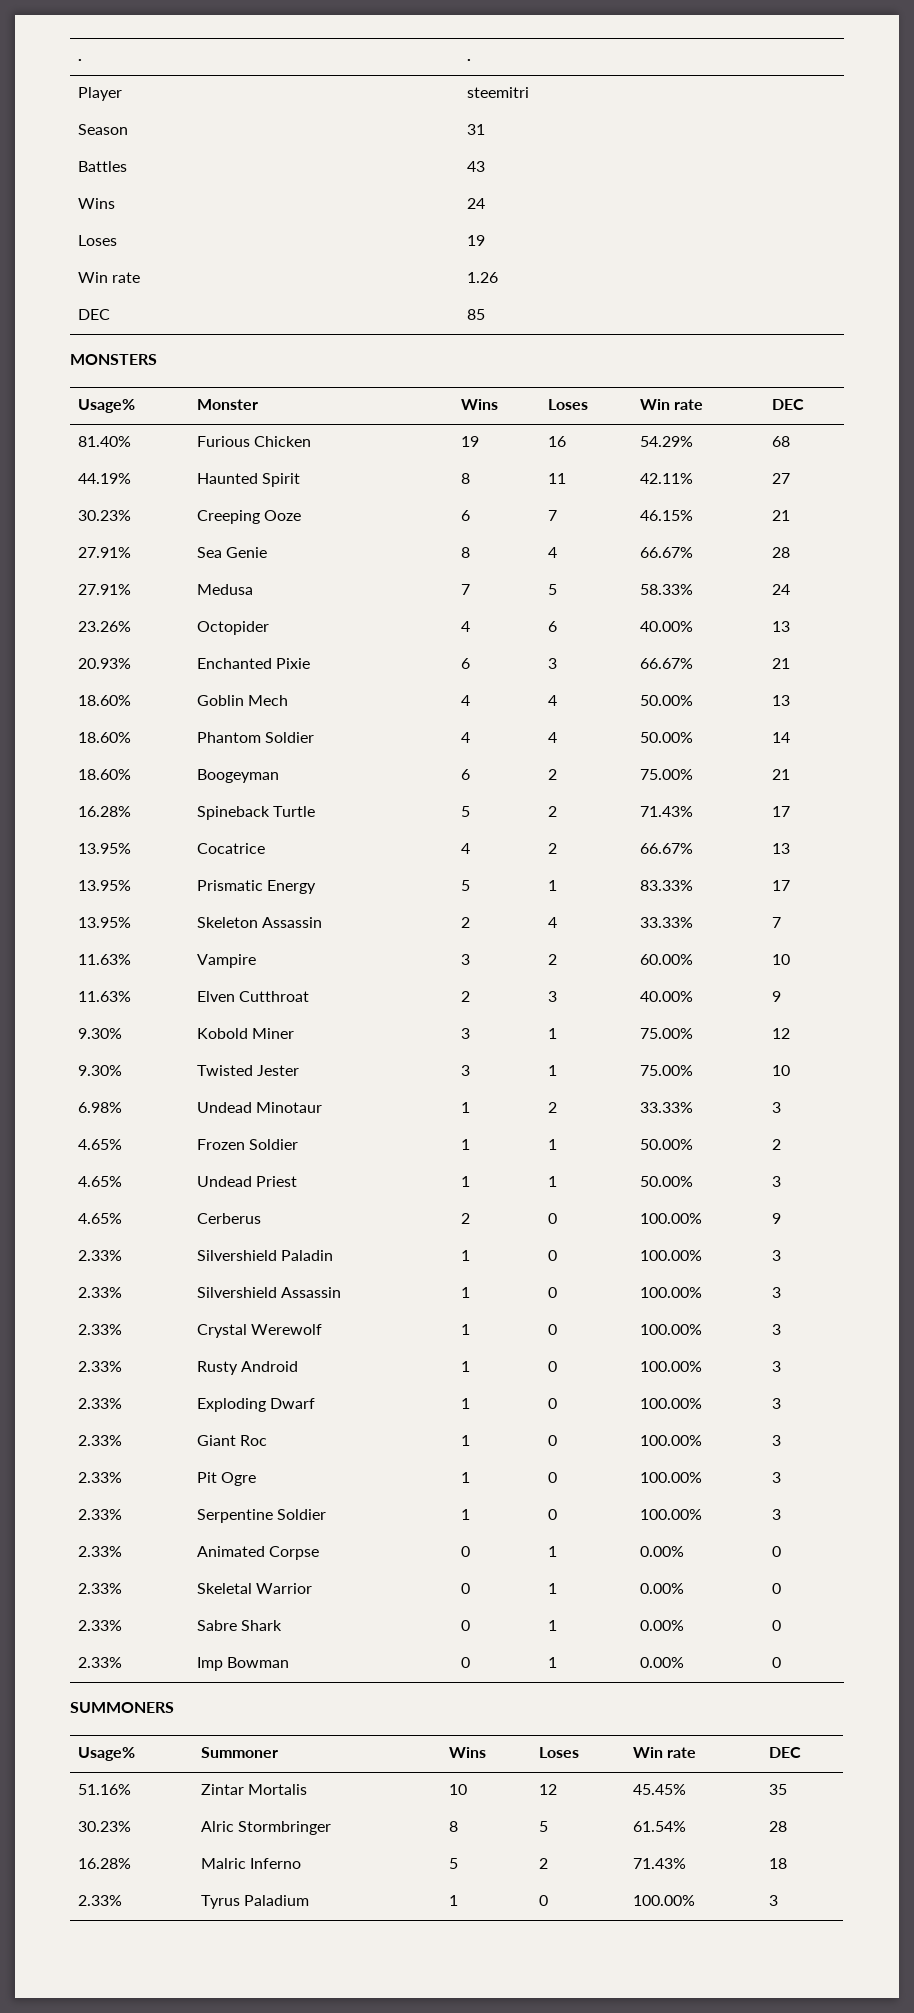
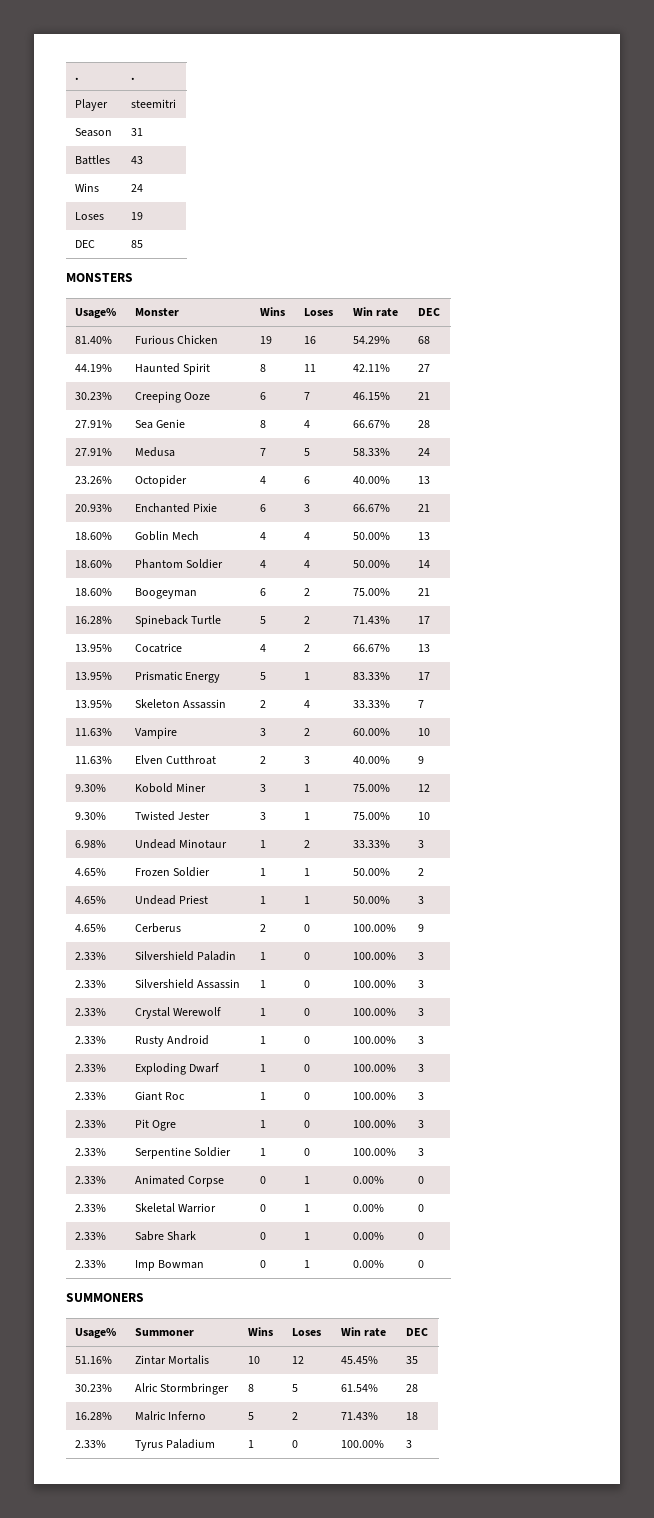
[77,272,140,283] [466,272,498,283] // Win rate | 1.26 -> (144, 216) none

